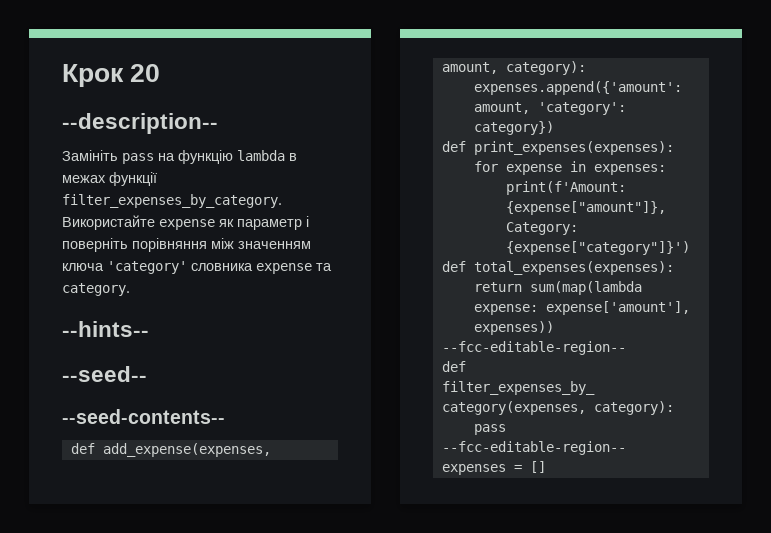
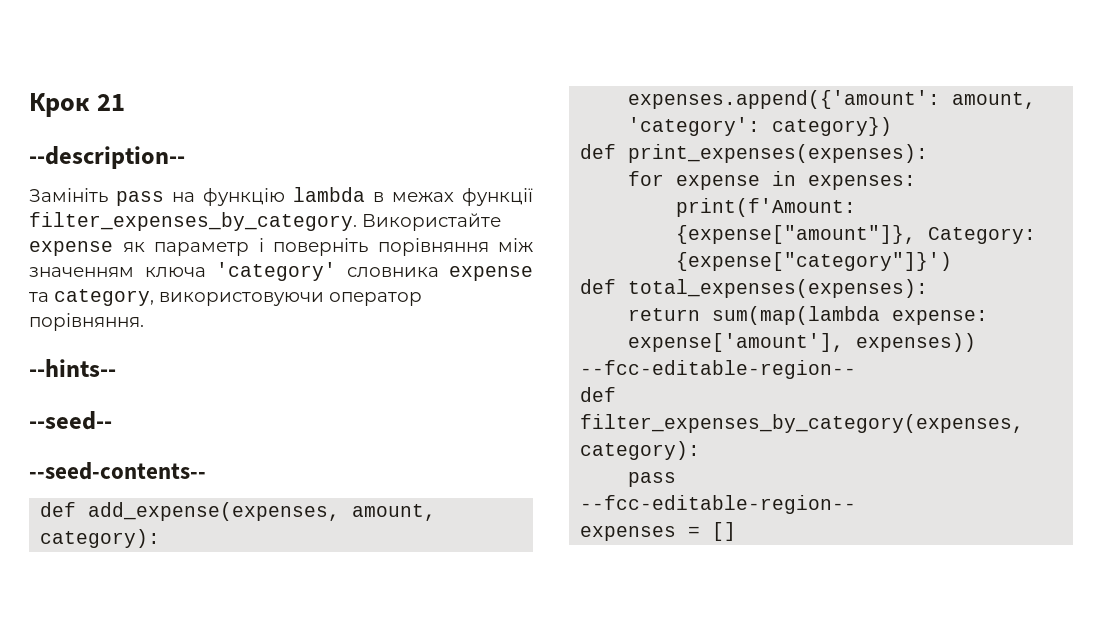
[130,64,161,82] 20 -> [97,94,126,111] 21
[62,283,130,296] category. -> [54,289,422,306] [29,313,144,331] category, використовуючи оператор порівняння.

